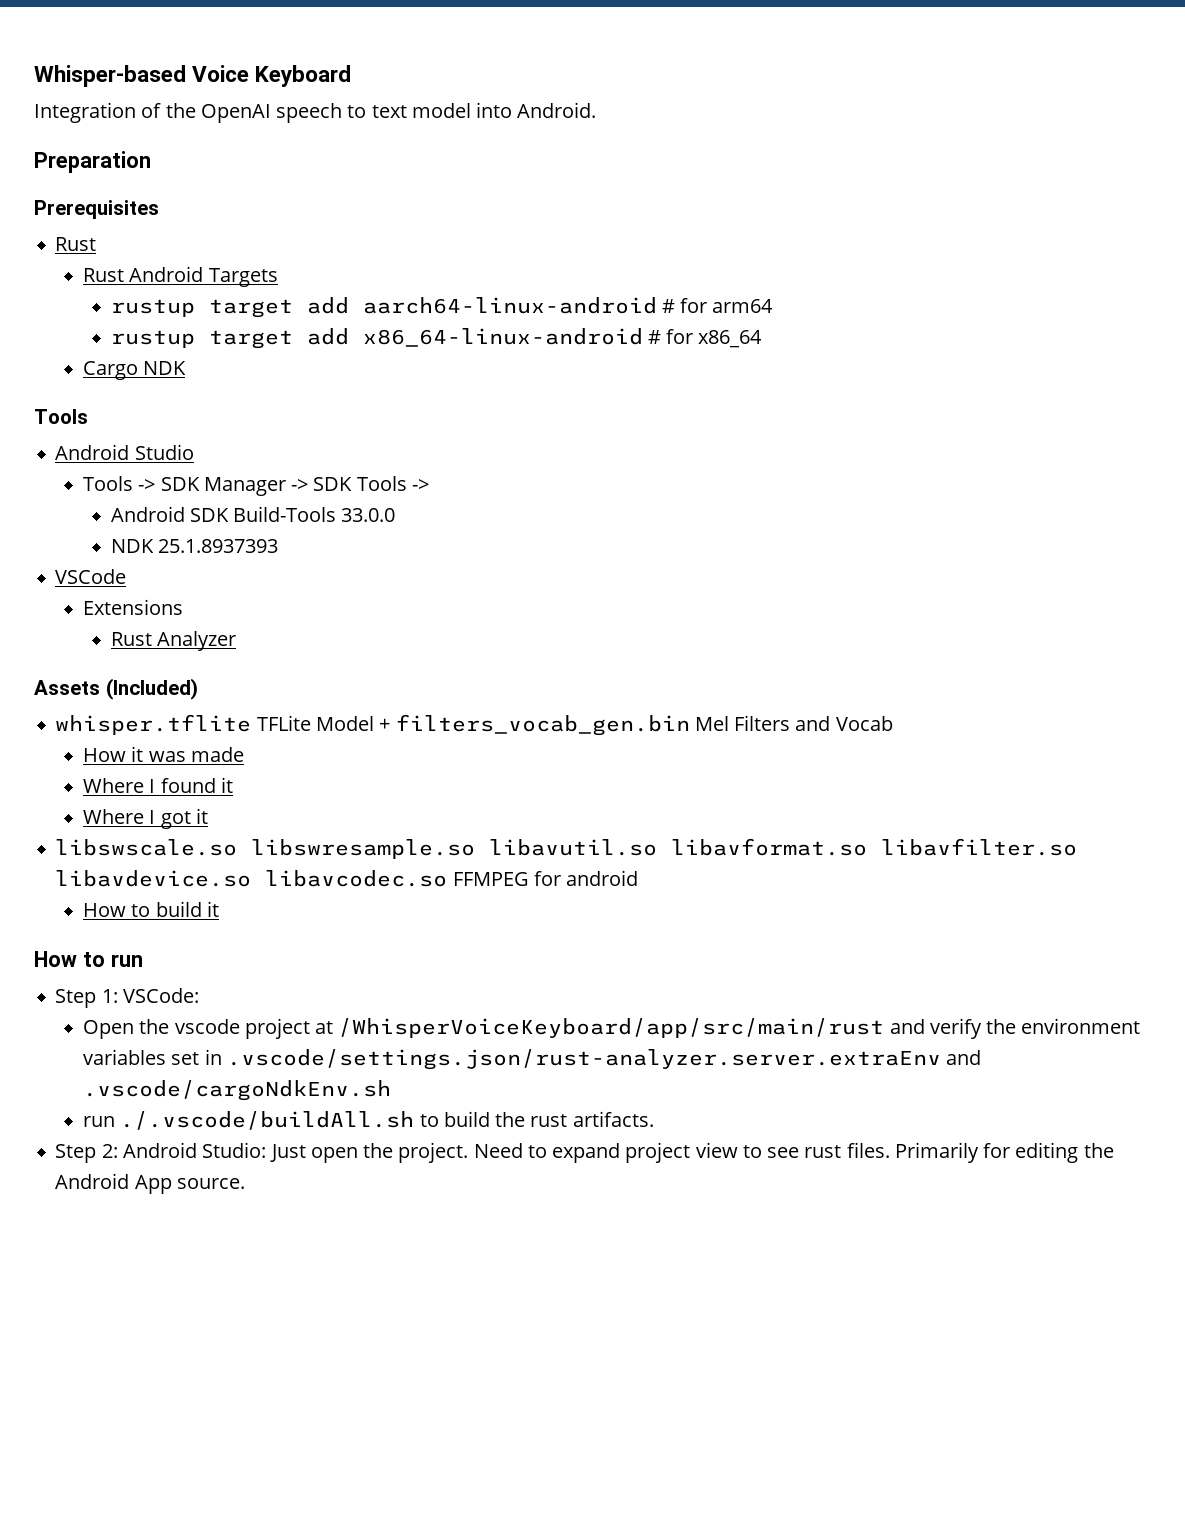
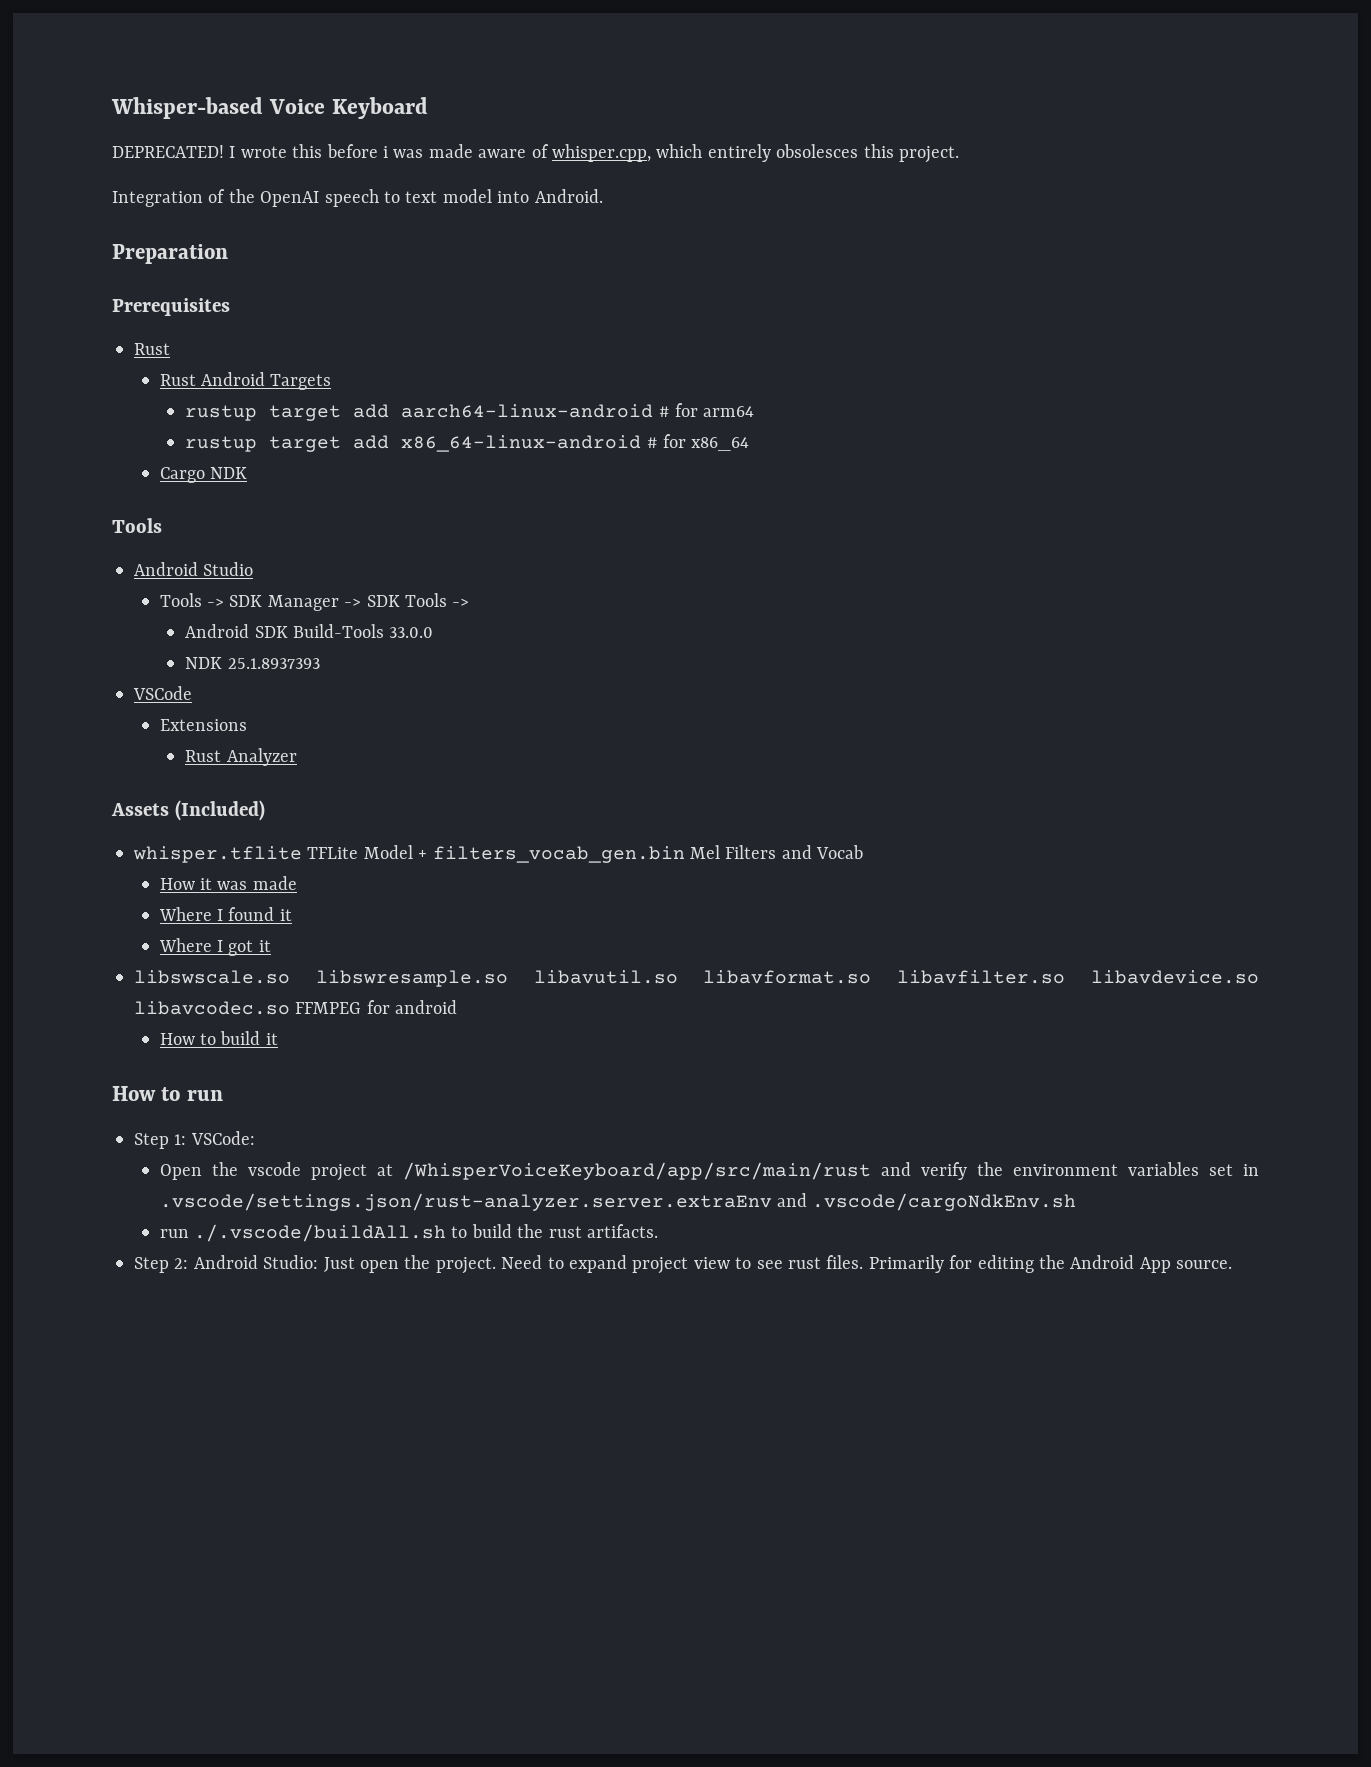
(352, 76) none -> [112,144,959,163] // DEPRECATED! I wrote this before i was made aware of whisper.cpp, which entirely obsolesces this project.

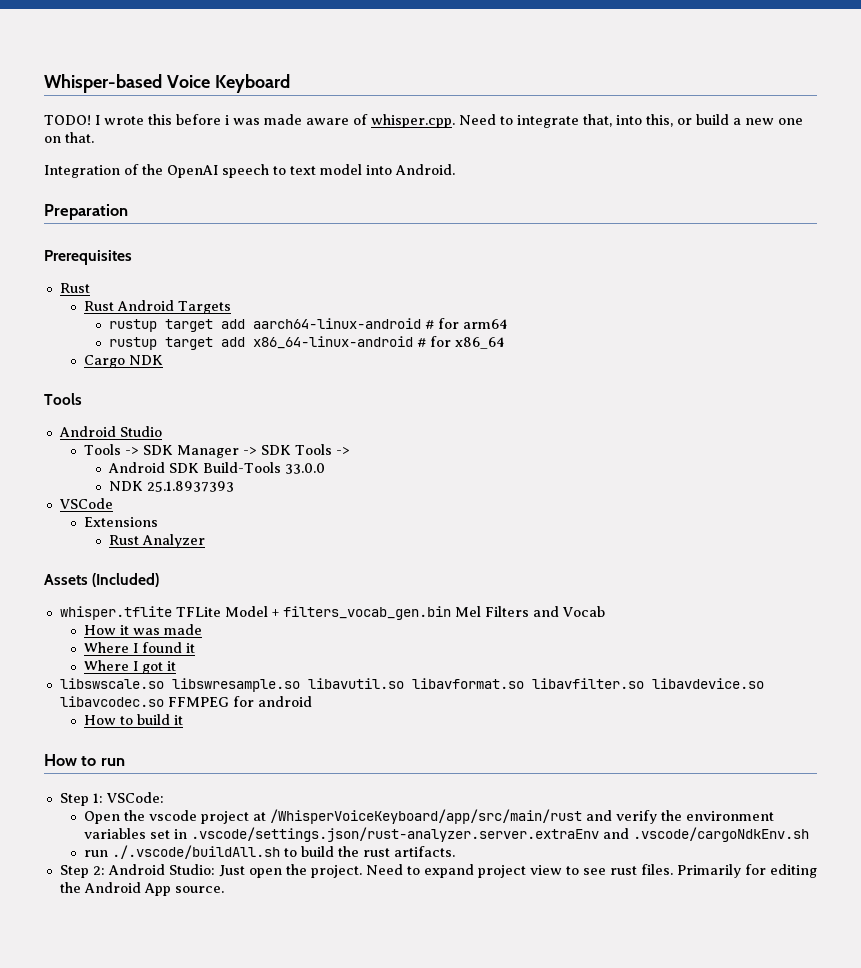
[112,145,224,158] DEPRECATED! -> [44,115,91,125] TODO!
[551,144,959,163] whisper.cpp, which entirely obsolesces this project. -> [371,114,803,128] [44,132,94,143] whisper.cpp. Need to integrate that, into this, or build a new one on that.

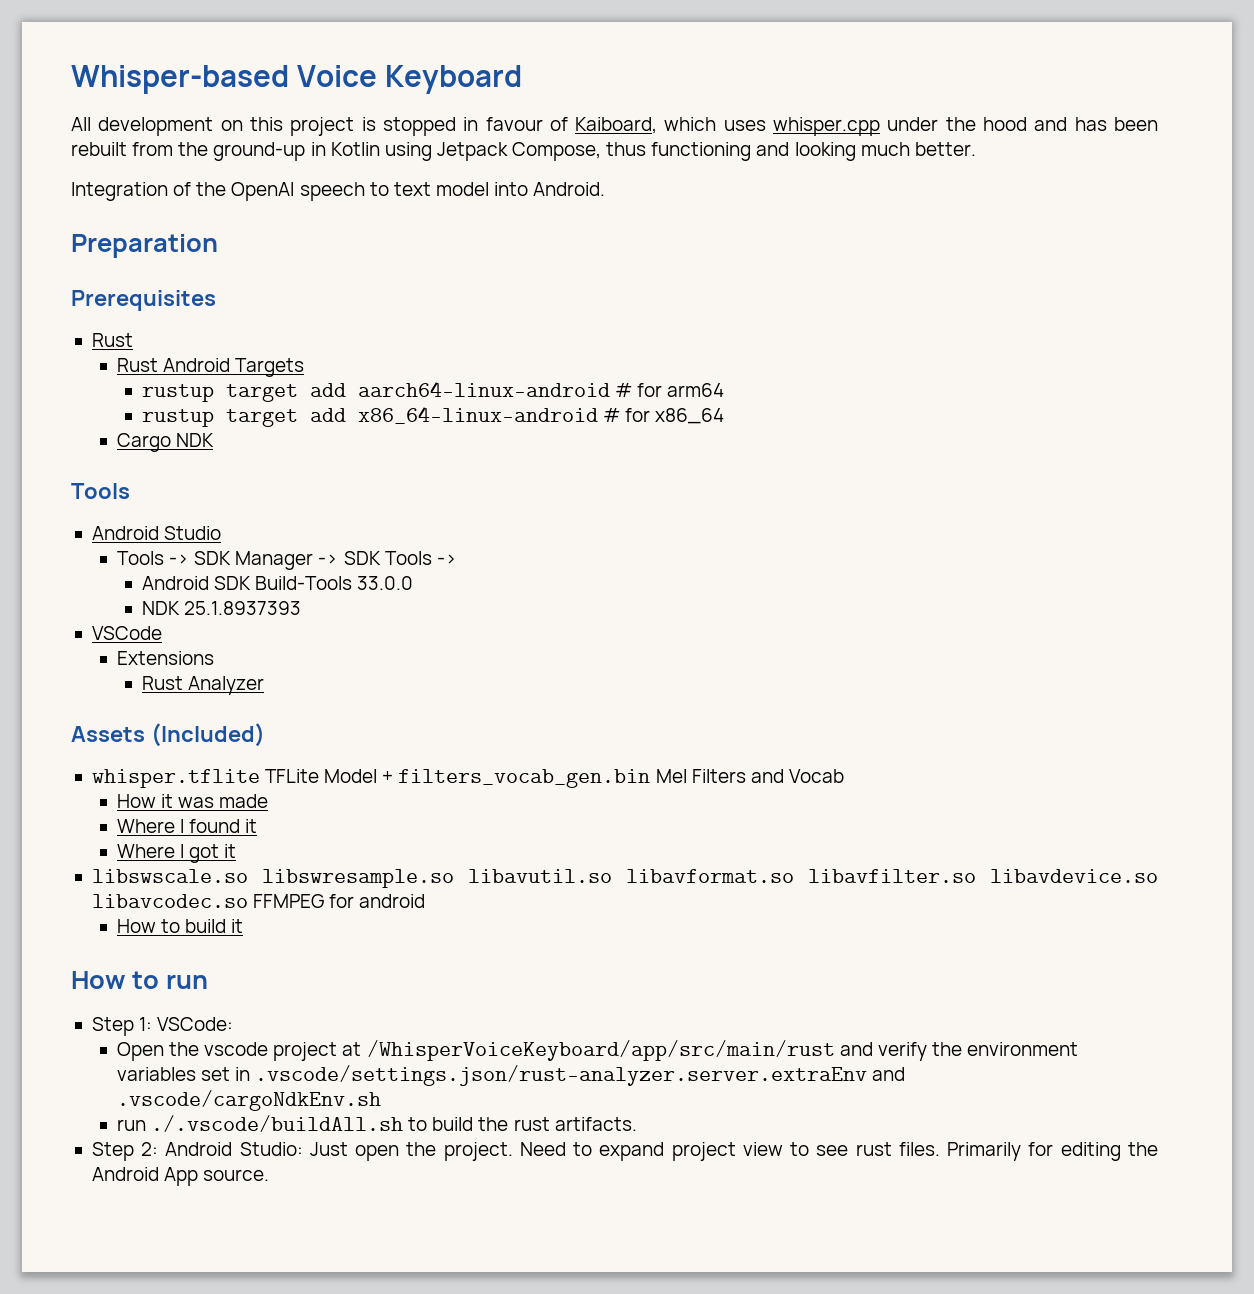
[44,114,803,128] [44,132,94,143] TODO! I wrote this before i was made aware of whisper.cpp. Need to integrate that, into this, or build a new one on that. -> [71,117,1158,136] [71,142,976,161] All development on this project is stopped in favour of Kaiboard, which uses whisper.cpp under the hood and has been rebuilt from the ground-up in Kotlin using Jetpack Compose, thus functioning and looking much better.

